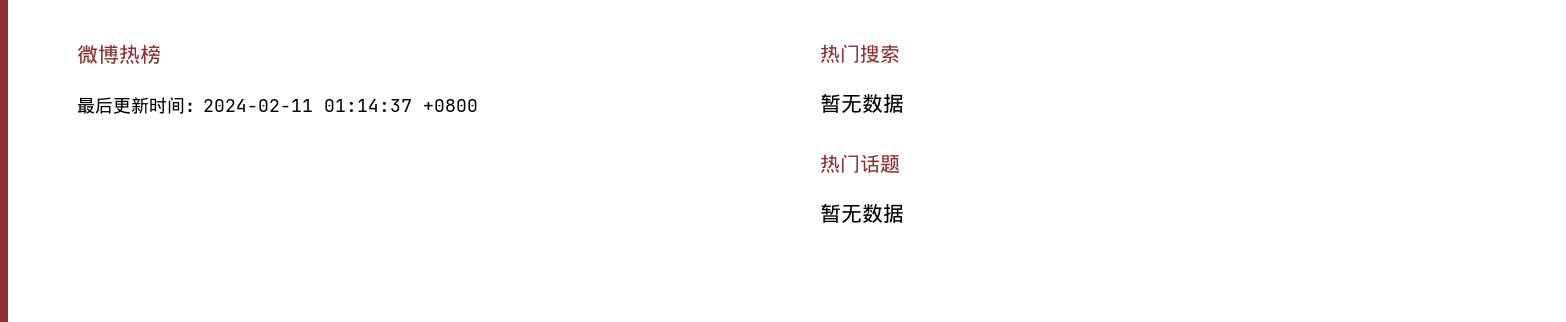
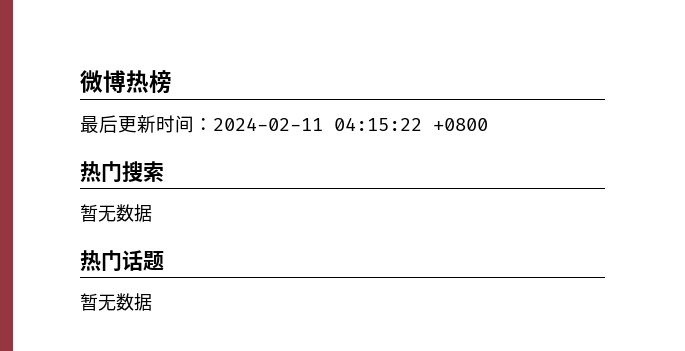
[324,99,412,112] 01:14:37 -> [334,117,422,131] 04:15:22

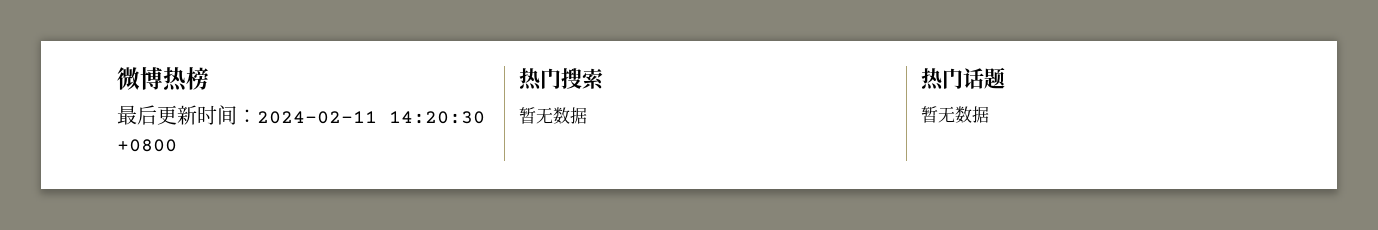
[334,117,422,131] 04:15:22 -> [389,111,485,124] 14:20:30

